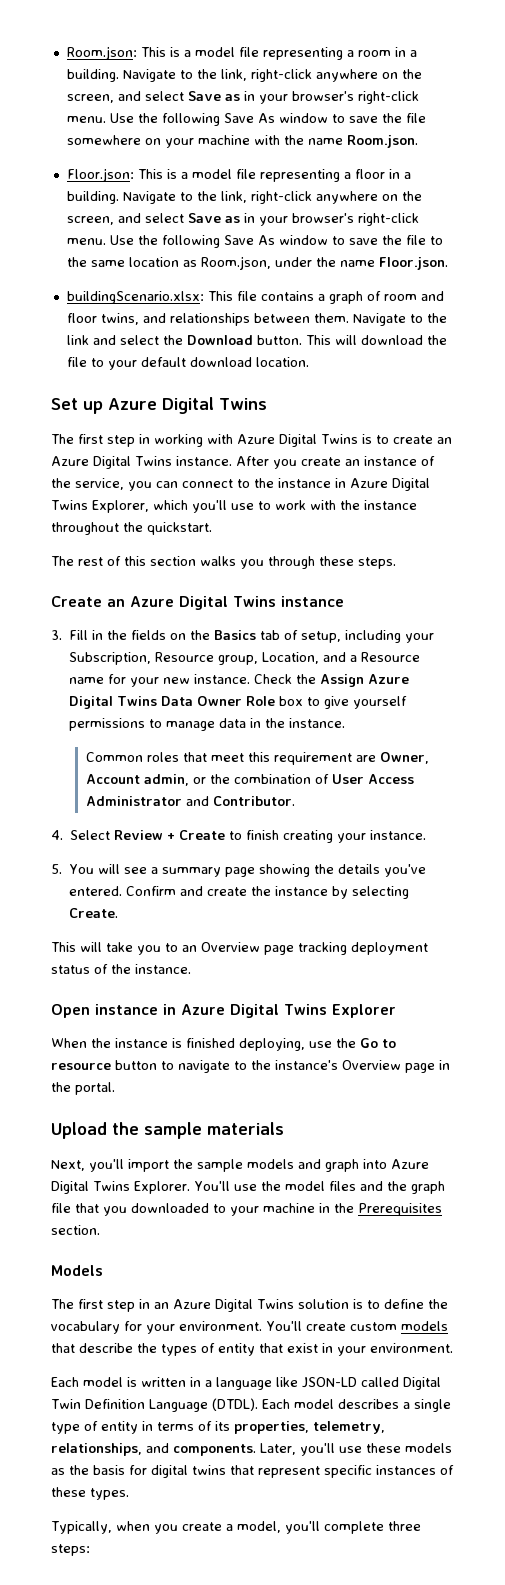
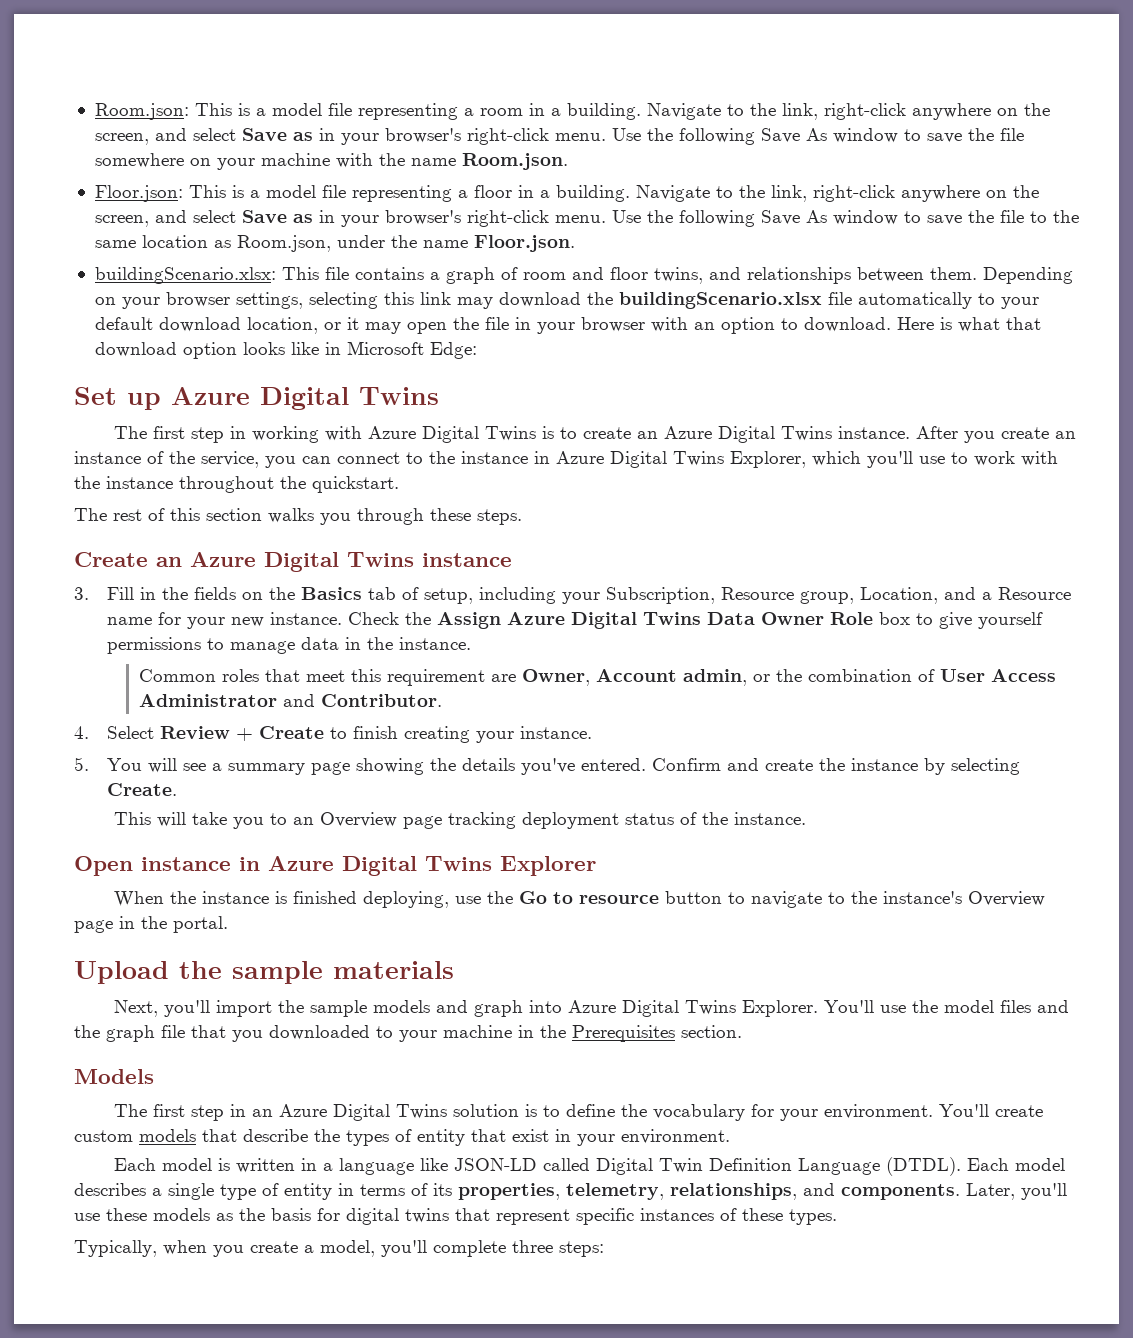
[352,313,447,326] [66,335,447,345] [66,357,309,370] Navigate to the link and select the Download button. This will download the file to your default download location. -> [982,267,1073,284] [94,292,1039,309] [94,317,1041,334] [94,341,477,359] Depending on your browser settings, selecting this link may download the buildingScenario.xlsx file automatically to your default download location, or it may open the file in your browser with an option to download. Here is what that download option looks like in Microsoft Edge:

